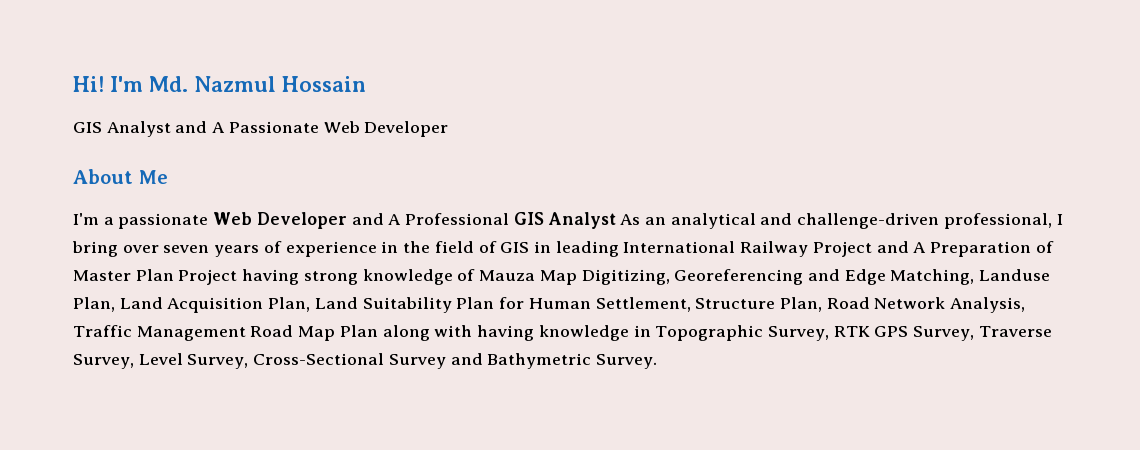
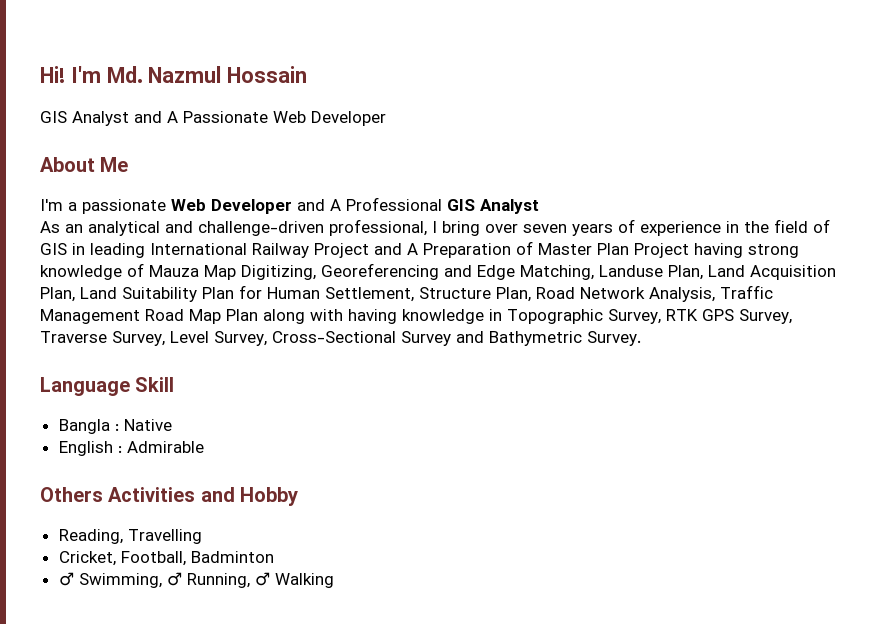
(616, 220) none -> (539, 206) //
(658, 361) none -> [40,377,175,396] [58,419,172,434] [58,441,204,456] [40,487,299,506] [58,529,202,544] [58,551,274,566] [58,572,334,588] // Language Skill // Bangla : Native // English : Admirable // Others Activities and Hobby // Reading, Travelling // Cricket, Football, Badminton // ♂ Swimming, ♂ Running, ♂ Walking

